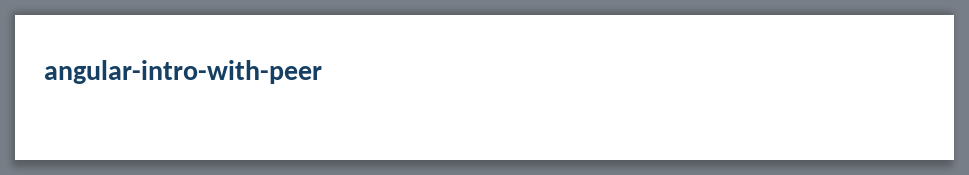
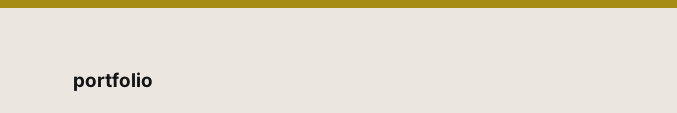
[44,60,322,84] angular-intro-with-peer -> [73,72,153,91] portfolio

